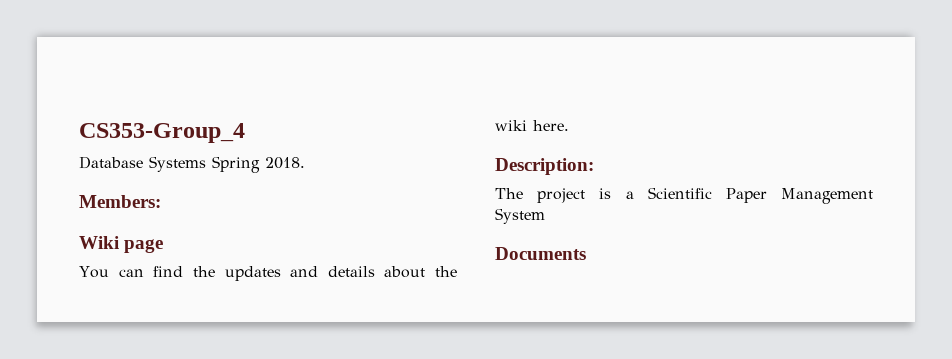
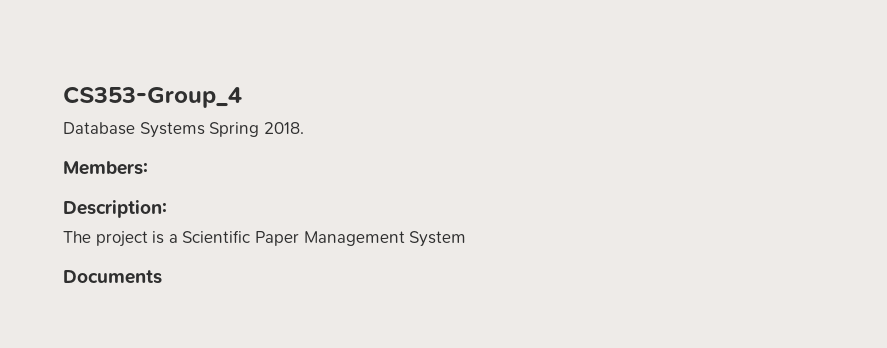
[79,236,164,253] [79,266,457,281] [495,120,569,131] // Wiki page // You can find the updates and details about the wiki here. -> (148, 168) none

